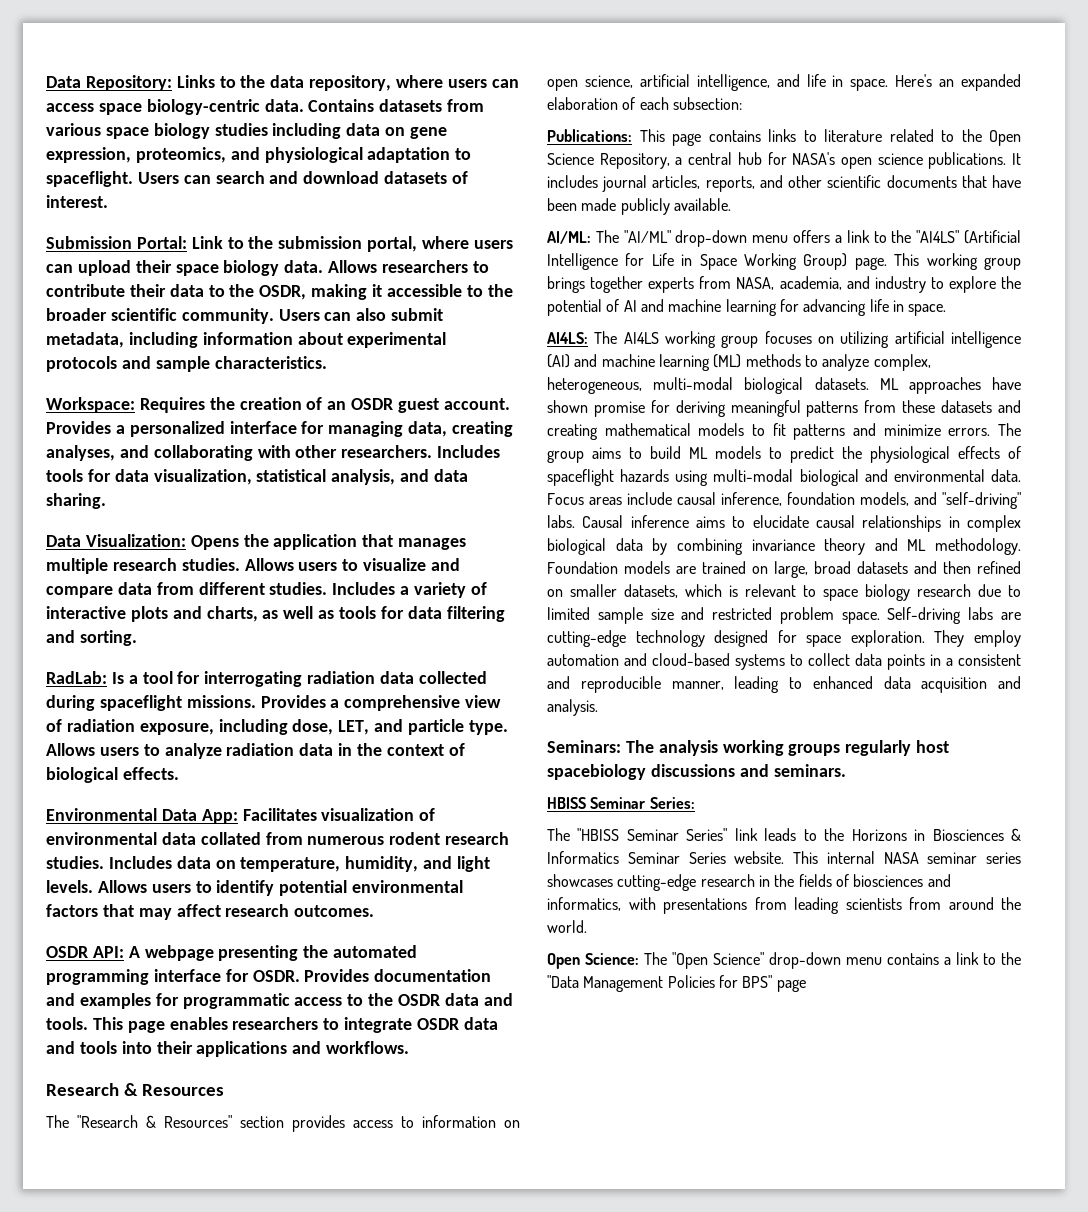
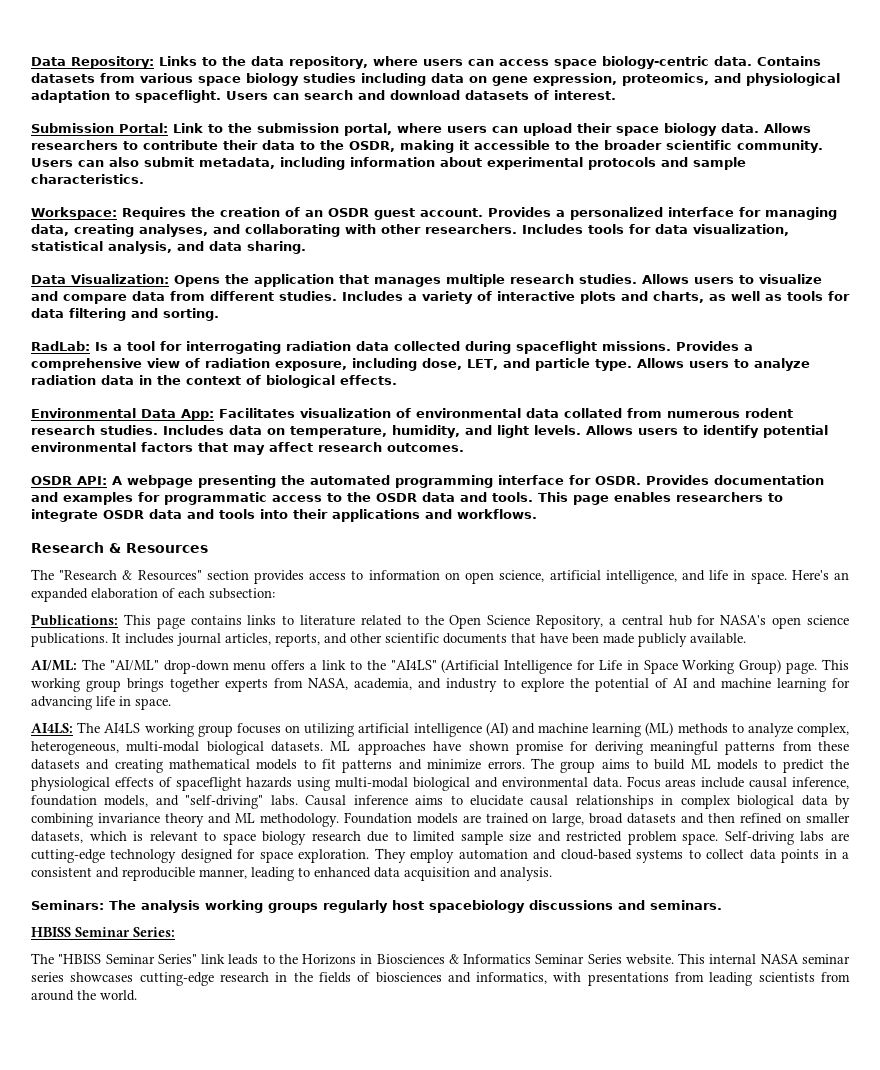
[547,952,1021,969] [547,975,806,992] // Open Science: The "Open Science" drop-down menu contains a link to the "Data Management Policies for BPS" page -> (137, 995) none

